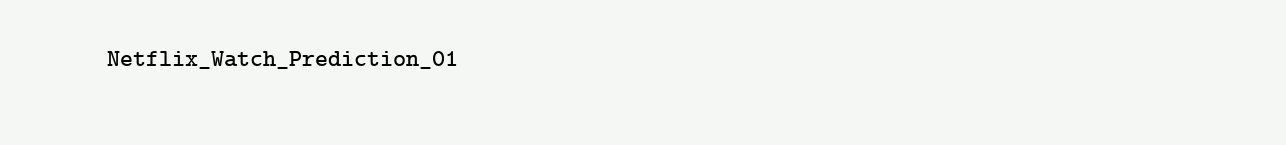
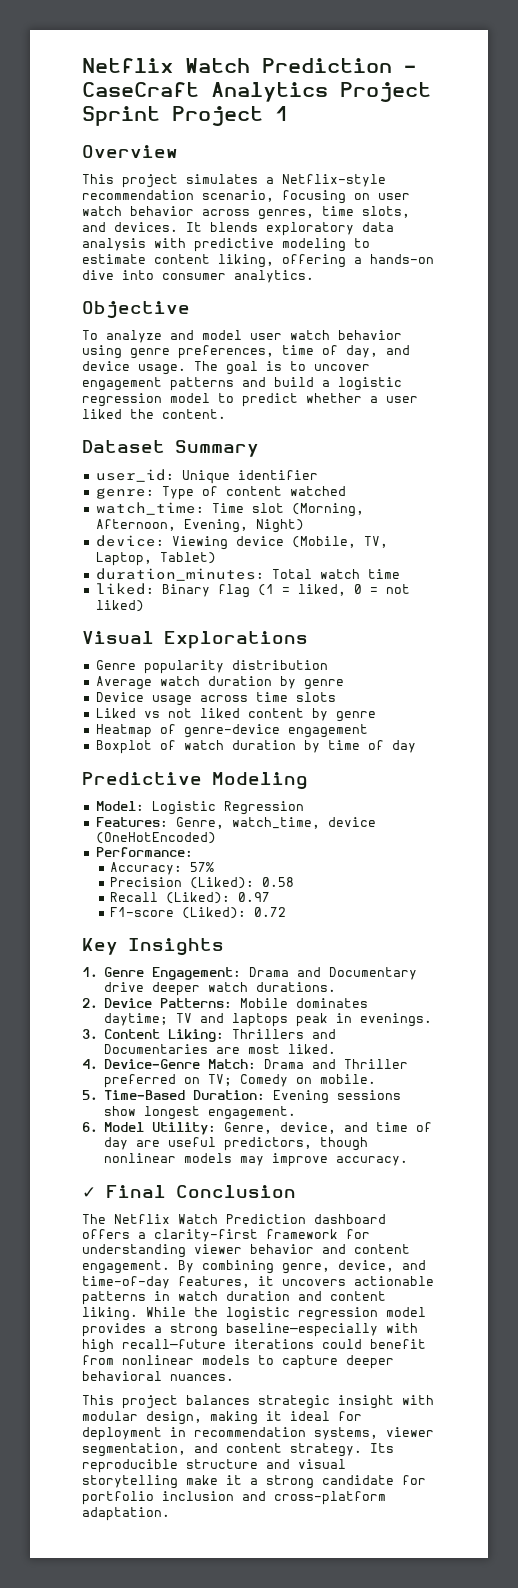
[107,51,458,69] Netflix_Watch_Prediction_01 -> [82,58,416,73] [82,82,431,102] [82,106,288,126] [82,145,178,158] [82,174,386,188] [82,190,410,204] [82,206,410,220] [82,222,394,236] [82,238,370,252] [82,254,434,268] [82,270,314,283] [82,301,190,319] [82,330,402,343] [82,345,410,359] [82,361,370,375] [82,377,402,391] [82,393,418,407] [82,409,226,419] [82,440,259,457] [95,469,318,484] [95,486,346,500] [95,502,364,517] [95,519,304,533] [95,535,388,550] [95,552,216,566] [95,568,400,581] [95,583,410,598] [95,600,144,612] [82,631,308,649] [95,660,328,674] [95,676,344,690] [95,692,336,706] [95,708,376,722] [95,724,368,738] [95,740,416,754] [82,772,308,790] [95,801,304,815] [95,817,376,829] [95,832,216,844] [95,847,193,857] [109,862,214,875] [109,877,294,889] [109,892,270,904] [109,907,286,919] [82,938,224,956] [82,967,418,980] [104,982,337,996] [82,998,369,1008] [104,1013,433,1027] [82,1029,337,1042] [104,1044,337,1054] [82,1059,409,1069] [104,1074,377,1088] [82,1090,402,1104] [104,1106,297,1120] [82,1122,433,1135] [104,1137,369,1151] [104,1153,409,1167] [82,1185,296,1198] [82,1214,386,1224] [82,1229,370,1242] [82,1244,410,1258] [82,1260,426,1274] [82,1276,434,1289] [82,1291,386,1305] [82,1307,426,1321] [82,1323,418,1337] [82,1339,426,1353] [82,1355,394,1369] [82,1371,234,1381] [82,1395,434,1409] [82,1411,362,1425] [82,1427,434,1441] [82,1443,394,1457] [82,1459,346,1473] [82,1475,426,1489] [82,1491,386,1505] [82,1507,170,1521] Netflix Watch Prediction – CaseCraft Analytics Project Sprint Project 1 // Overview // This project simulates a Netflix-style recommendation scenario, focusing on user watch behavior across genres, time slots, and devices. It blends exploratory data analysis with predictive modeling to estimate content liking, offering a hands-on dive into consumer analytics. // Objective // To analyze and model user watch behavior using genre preferences, time of day, and device usage. The goal is to uncover engagement patterns and build a logistic regression model to predict whether a user liked the content. // Dataset Summary // user_id: Unique identifier // genre: Type of content watched // watch_time: Time slot (Morning, Afternoon, Evening, Night) // device: Viewing device (Mobile, TV, Laptop, Tablet) // duration_minutes: Total watch time // liked: Binary flag (1 = liked, 0 = not liked) // Visual Explorations // Genre popularity distribution // Average watch duration by genre // Device usage across time slots // Liked vs not liked content by genre // Heatmap of genre-device engagement // Boxplot of watch duration by time of day // Predictive Modeling // Model: Logistic Regression // Features: Genre, watch_time, device (OneHotEncoded) // Performance: // Accuracy: 57% // Precision (Liked): 0.58 // Recall (Liked): 0.97 // F1-score (Liked): 0.72 // Key Insights // 1. Genre Engagement: Drama and Documentary drive deeper watch durations. // 2. Device Patterns: Mobile dominates daytime; TV and laptops peak in evenings. // 3. Content Liking: Thrillers and Documentaries are most liked. // 4. Device-Genre Match: Drama and Thriller preferred on TV; Comedy on mobile. // 5. Time-Based Duration: Evening sessions show longest engagement. // 6. Model Utility: Genre, device, and time of day are useful predictors, though nonlinear models may improve accuracy. // ✓ Final Conclusion // The Netflix Watch Prediction dashboard offers a clarity-first framework for understanding viewer behavior and content engagement. By combining genre, device, and time-of-day features, it uncovers actionable patterns in watch duration and content liking. While the logistic regression model provides a strong baseline—especially with high recall—future iterations could benefit from nonlinear models to capture deeper behavioral nuances. // This project balances strategic insight with modular design, making it ideal for deployment in recommendation systems, viewer segmentation, and content strategy. Its reproducible structure and visual storytelling make it a strong candidate for portfolio inclusion and cross-platform adaptation.

